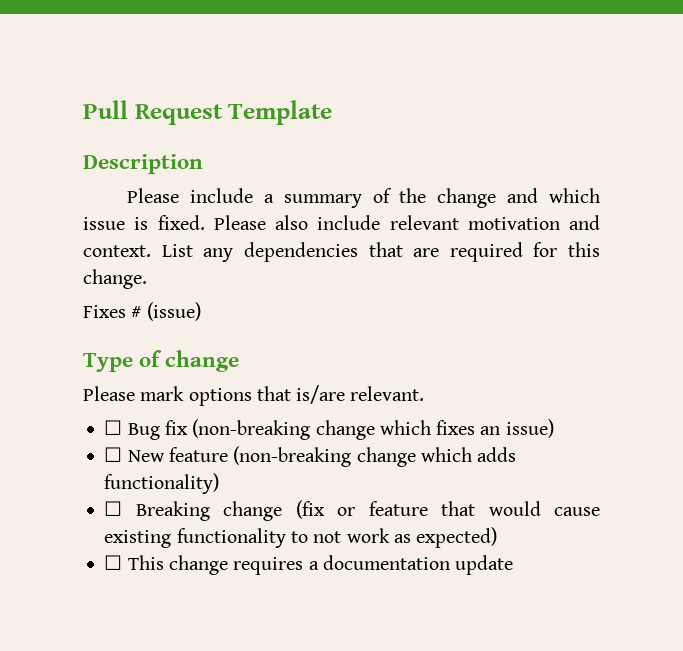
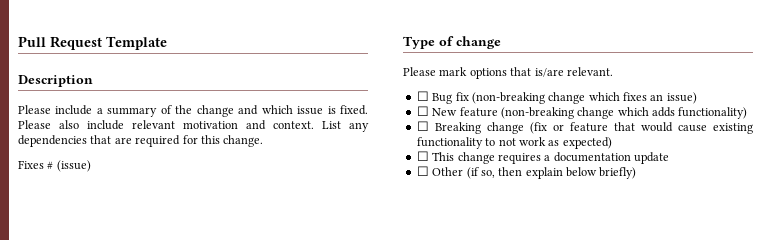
(514, 565) none -> [416,166,637,179] // ☐ Other (if so, then explain below briefly)

